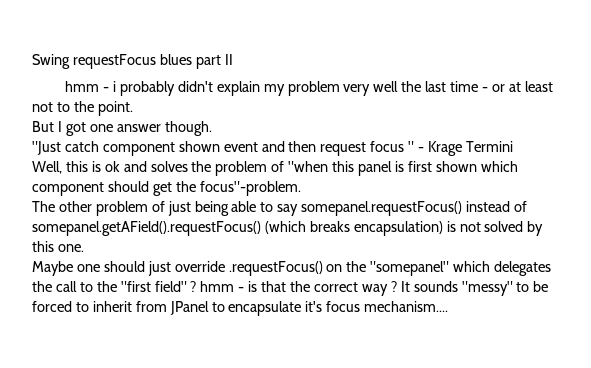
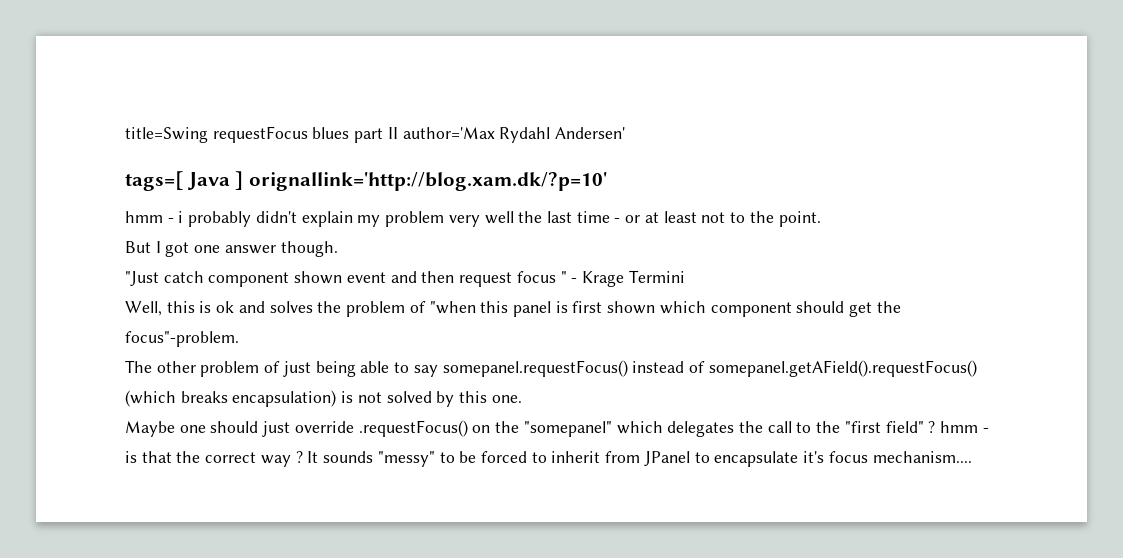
[32,54,70,69] Swing -> [125,127,208,143] title=Swing
(233, 59) none -> [402,127,626,143] [125,171,607,191] author='Max Rydahl Andersen' // tags=[ Java ] orignallink='http://blog.xam.dk/?p=10'

